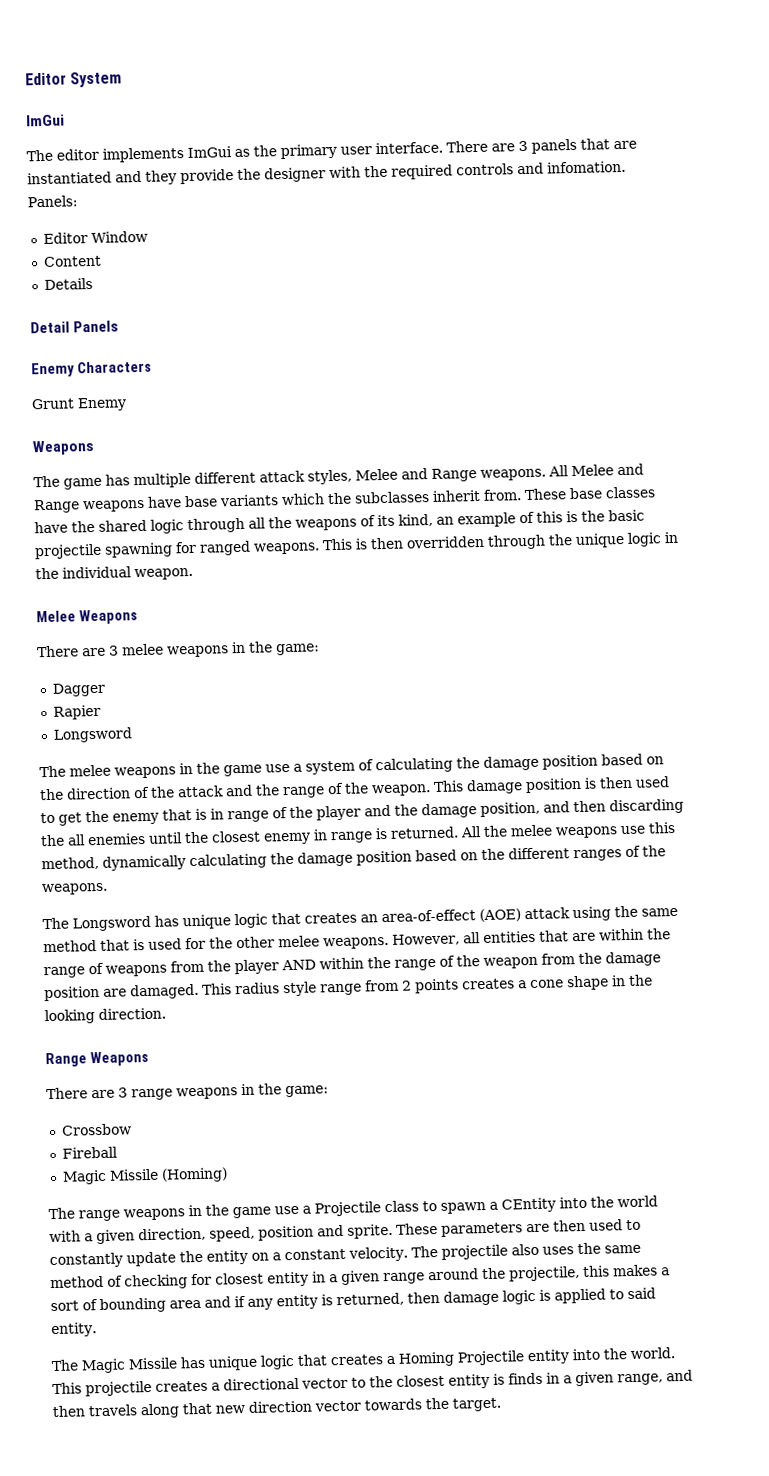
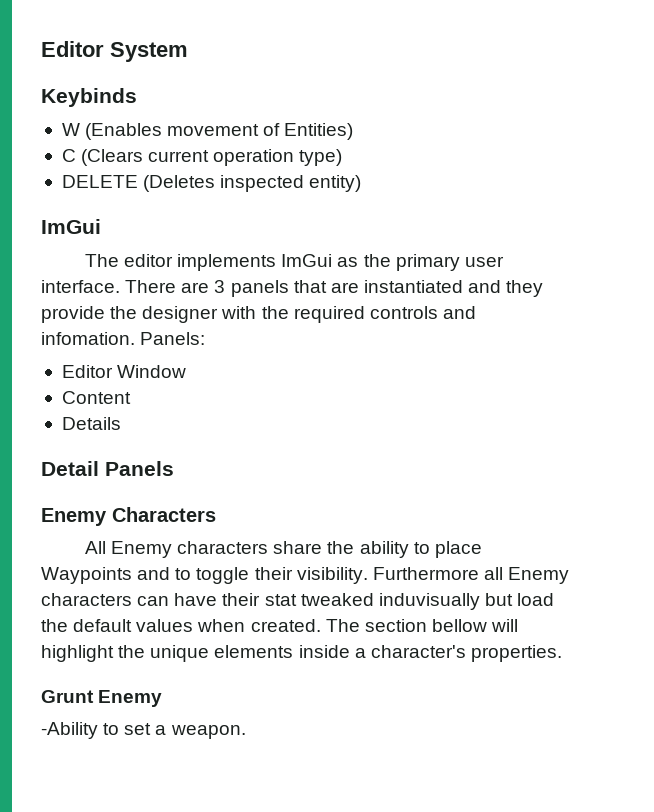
(123, 79) none -> [41,88,137,107] [61,123,354,140] [61,149,343,166] [61,175,362,192] // Keybinds // W (Enables movement of Entities) // C (Clears current operation type) // DELETE (Deletes inspected entity)
[31,397,127,412] [32,439,95,456] [33,463,644,490] [33,486,656,514] [34,509,645,534] [34,531,679,560] [35,566,193,581] [36,609,138,625] [37,641,320,658] [51,682,106,697] [52,704,101,720] [52,727,133,743] [39,753,664,779] [39,776,670,801] [40,798,684,826] [40,821,676,847] [41,845,666,871] [41,882,108,896] [42,905,678,932] [43,928,671,953] [43,951,661,979] [44,974,653,1002] [44,1007,166,1025] [45,1050,149,1068] [46,1083,329,1101] [60,1123,132,1136] [61,1146,118,1159] [61,1167,228,1185] [48,1195,658,1222] [49,1219,641,1245] [49,1242,641,1269] [50,1264,670,1290] [50,1287,656,1314] [51,1322,97,1338] [51,1347,675,1374] [52,1369,693,1397] [52,1397,501,1419] Grunt Enemy // Weapons // The game has multiple different attack styles, Melee and Range weapons. All Melee and Range weapons have base variants which the subclasses inherit from. These base classes have the shared logic through all the weapons of its kind, an example of this is the basic projectile spawning for ranged weapons. This is then overridden through the unique logic in the individual weapon. // Melee Weapons // There are 3 melee weapons in the game: // Dagger // Rapier // Longsword // The melee weapons in the game use a system of calculating the damage position based on the direction of the attack and the range of the weapon. This damage position is then used to get the enemy that is in range of the player and the damage position, and then discarding the all enemies until the closest enemy in range is returned. All the melee weapons use this method, dynamically calculating the damage position based on the different ranges of the weapons. // The Longsword has unique logic that creates an area-of-effect (AOE) attack using the same method that is used for the other melee weapons. However, all entities that are within the range of weapons from the player AND within the range of the weapon from the damage position are damaged. This radius style range from 2 points creates a cone shape in the looking direction. // Range Weapons // There are 3 range weapons in the game: // Crossbow // Fireball // Magic Missile (Homing) // The range weapons in the game use a Projectile class to spawn a CEntity into the world with a given direction, speed, position and sprite. These parameters are then used to constantly update the entity on a constant velocity. The projectile also uses the same method of checking for closest entity in a given range around the projectile, this makes a sort of bounding area and if any entity is returned, then damage logic is applied to said entity. // The Magic Missile has unique logic that creates a Homing Projectile entity into the world. This projectile creates a directional vector to the closest entity is finds in a given range, and then travels along that new direction vector towards the target. -> [84,541,482,558] [41,567,570,584] [41,593,555,610] [41,619,519,632] [41,645,562,662] [41,690,163,707] [41,722,246,739] All Enemy characters share the ability to place Waypoints and to toggle their visibility. Furthermore all Enemy characters can have their stat tweaked induvisually but load the default values when created. The section bellow will highlight the unique elements inside a character's properties. // Grunt Enemy // -Ability to set a weapon.

